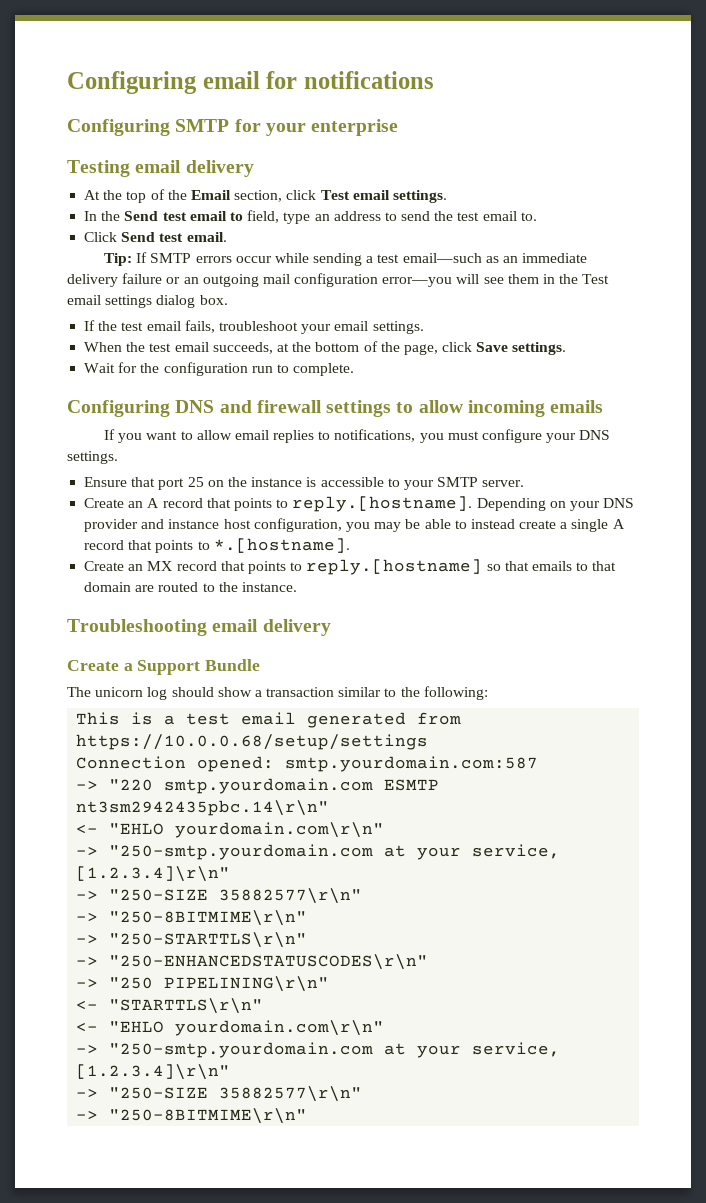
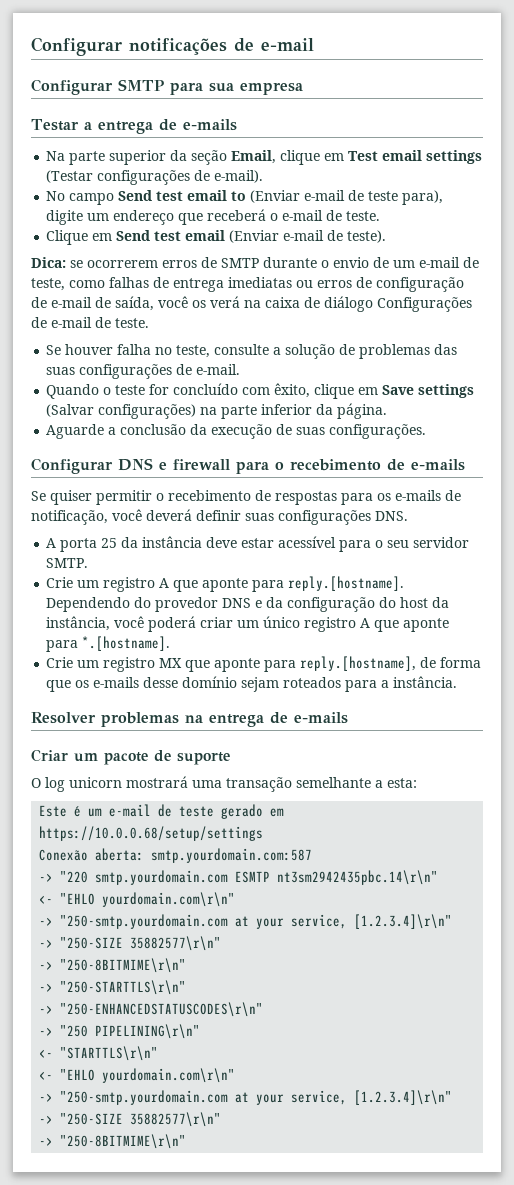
[67,71,434,94] [67,119,399,136] [67,160,254,177] [84,189,447,203] [84,210,537,224] [84,232,227,242] [104,252,588,266] [67,273,610,287] [67,295,228,308] [84,320,424,334] [84,341,567,355] [84,362,355,376] [67,400,604,417] [104,429,611,443] [67,451,118,464] [84,477,525,490] [84,496,635,512] [84,518,625,532] [84,538,350,553] [84,559,617,575] [84,582,297,592] [67,619,331,636] [67,659,261,675] [67,686,488,700] [76,712,462,728] Configuring email for notifications // Configuring SMTP for your enterprise // Testing email delivery // At the top of the Email section, click Test email settings. // In the Send test email to field, type an address to send the test email to. // Click Send test email. // Tip: If SMTP errors occur while sending a test email—such as an immediate delivery failure or an outgoing mail configuration error—you will see them in the Test email settings dialog box. // If the test email fails, troubleshoot your email settings. // When the test email succeeds, at the bottom of the page, click Save settings. // Wait for the configuration run to complete. // Configuring DNS and firewall settings to allow incoming emails // If you want to allow email replies to notifications, you must configure your DNS settings. // Ensure that port 25 on the instance is accessible to your SMTP server. // Create an A record that points to reply.[hostname]. Depending on your DNS provider and instance host configuration, you may be able to instead create a single A record that points to *.[hostname]. // Create an MX record that points to reply.[hostname] so that emails to that domain are routed to the instance. // Troubleshooting email delivery // Create a Support Bundle // The unicorn log should show a transaction similar to the following: // This is a test email generated from -> [31,37,314,56] [31,79,303,95] [31,119,237,134] [46,150,483,165] [46,170,264,185] [46,190,444,205] [46,209,381,225] [46,230,387,245] [31,257,479,268] [31,277,464,292] [31,296,472,312] [31,317,149,328] [46,344,458,359] [46,364,241,379] [46,383,475,399] [46,403,388,419] [46,424,427,439] [31,458,465,474] [31,490,461,505] [31,509,408,525] [46,536,470,552] [46,558,89,568] [46,576,405,592] [46,597,450,612] [46,616,450,632] [46,636,171,652] [46,656,482,672] [46,676,458,692] [31,712,348,727] [31,749,230,765] [31,776,417,792] [39,804,285,819] Configurar notificações de e-mail // Configurar SMTP para sua empresa // Testar a entrega de e-mails // Na parte superior da seção Email, clique em Test email settings (Testar configurações de e-mail). // No campo Send test email to (Enviar e-mail de teste para), digite um endereço que receberá o e-mail de teste. // Clique em Send test email (Enviar e-mail de teste). // Dica: se ocorrerem erros de SMTP durante o envio de um e-mail de teste, como falhas de entrega imediatas ou erros de configuração de e-mail de saída, você os verá na caixa de diálogo Configurações de e-mail de teste. // Se houver falha no teste, consulte a solução de problemas das suas configurações de e-mail. // Quando o teste for concluído com êxito, clique em Save settings (Salvar configurações) na parte inferior da página. // Aguarde a conclusão da execução de suas configurações. // Configurar DNS e firewall para o recebimento de e-mails // Se quiser permitir o recebimento de respostas para os e-mails de notificação, você deverá definir suas configurações DNS. // A porta 25 da instância deve estar acessível para o seu servidor SMTP. // Crie um registro A que aponte para reply.[hostname]. Dependendo do provedor DNS e da configuração do host da instância, você poderá criar um único registro A que aponte para *.[hostname]. // Crie um registro MX que aponte para reply.[hostname], de forma que os e-mails desse domínio sejam roteados para a instância. // Resolver problemas na entrega de e-mails // Criar um pacote de suporte // O log unicorn mostrará uma transação semelhante a esta: // Este é um e-mail de teste gerado em
[76,756,275,772] Connection opened: -> [39,848,145,861] Conexão aberta:

